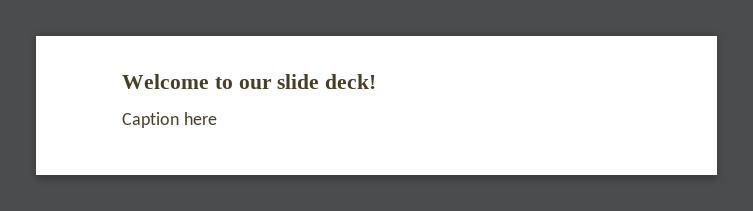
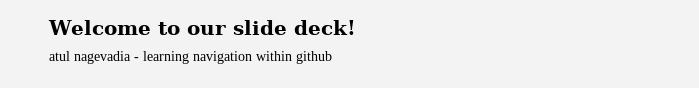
[122,112,217,128] Caption here -> [49,51,332,64] atul nagevadia - learning navigation within github

